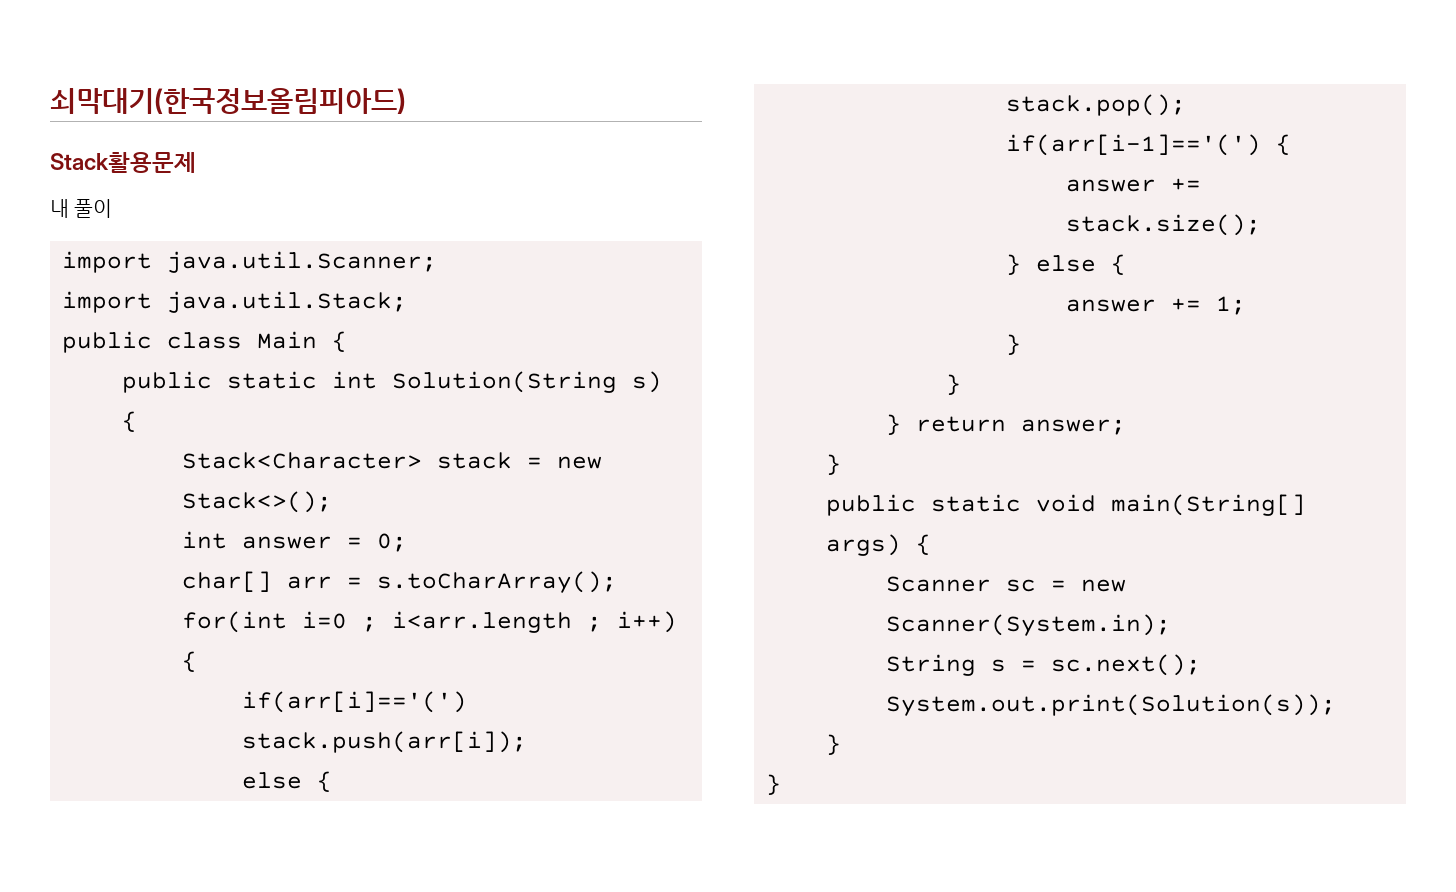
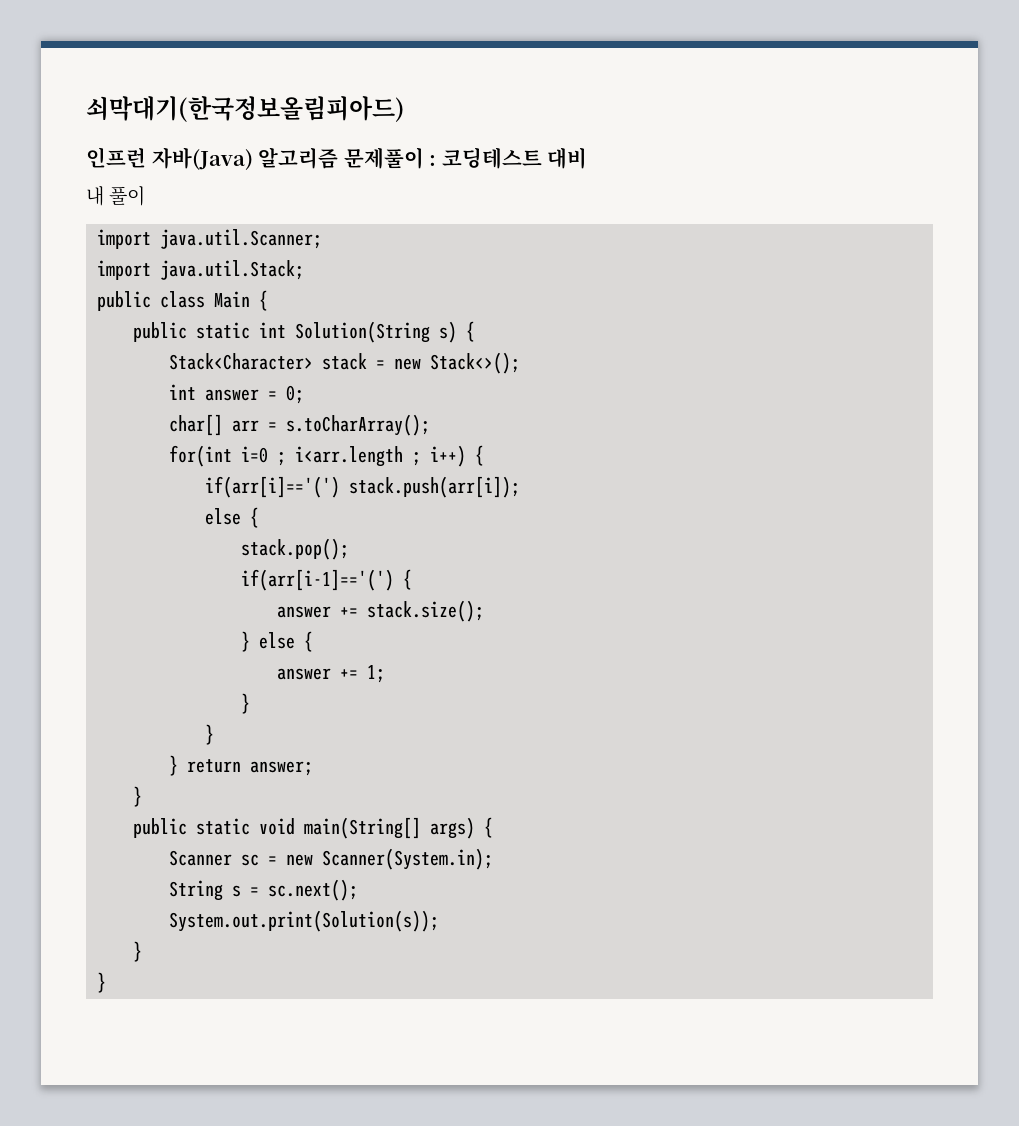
[50,152,196,173] Stack활용문제 -> [86,147,588,171] 인프런 자바(Java) 알고리즘 문제풀이 : 코딩테스트 대비

